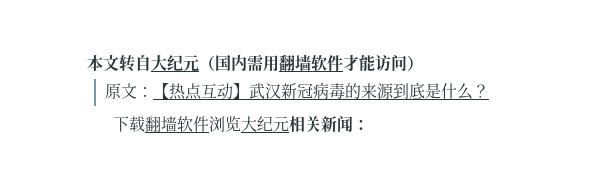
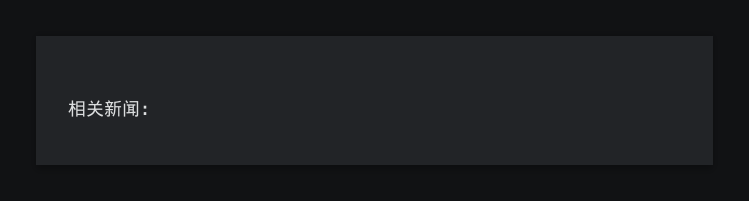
[87,54,423,72] [104,82,489,100] [112,116,289,132] 本文转自大纪元（国内需用翻墙软件才能访问） // 原文：【热点互动】武汉新冠病毒的来源到底是什么？ // 下载翻墙软件浏览大纪元 -> (68, 108) none

